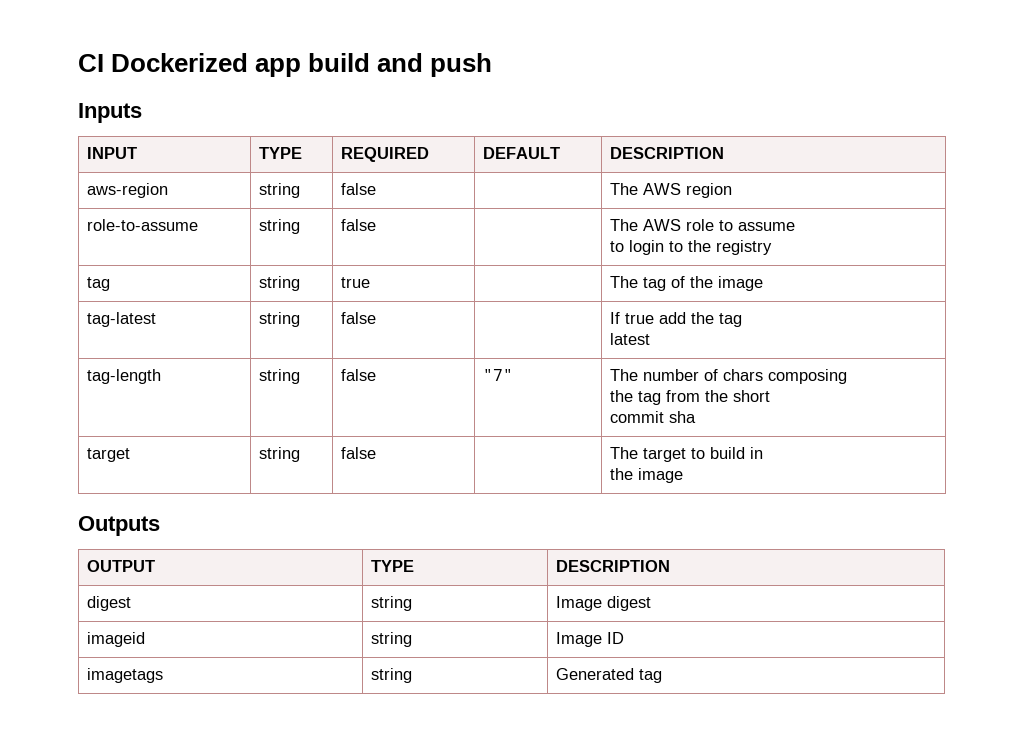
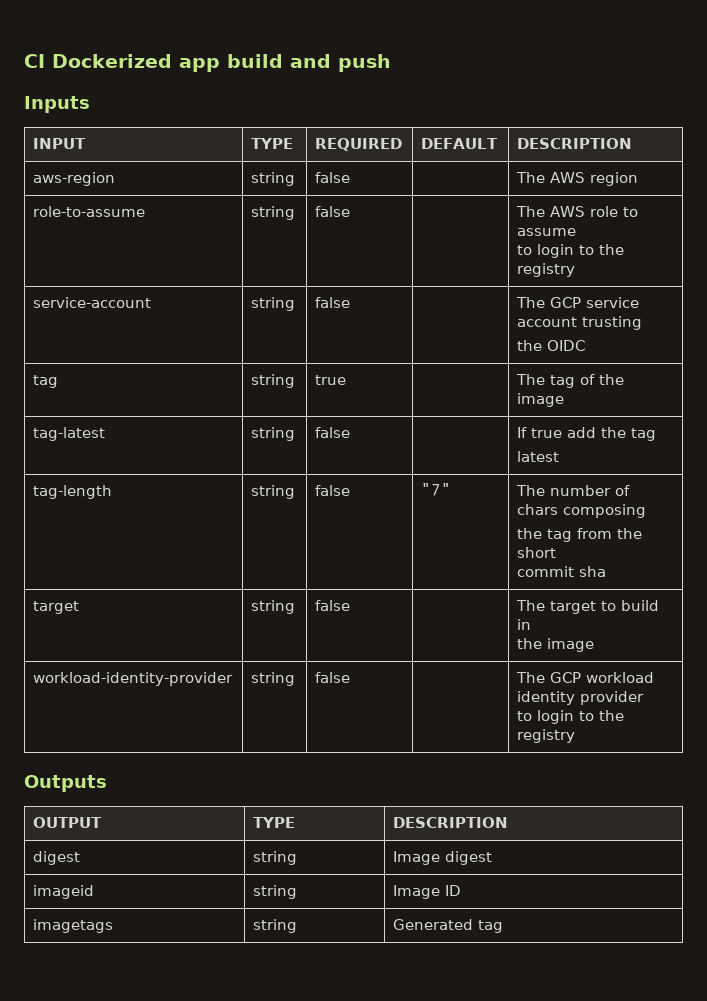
(773, 247) none -> [33,297,152,308] [251,297,296,311] [315,297,351,308] [516,297,640,308] [517,316,643,330] [517,340,586,351] // service-account | string | false | | The GCP service account trusting // the OIDC
(684, 475) none -> [33,672,234,686] [251,672,296,686] [315,672,351,683] [516,672,655,683] [517,691,645,705] [517,710,625,724] [517,729,576,743] // workload-identity-provider | string | false | | The GCP workload identity provider // to login to the registry

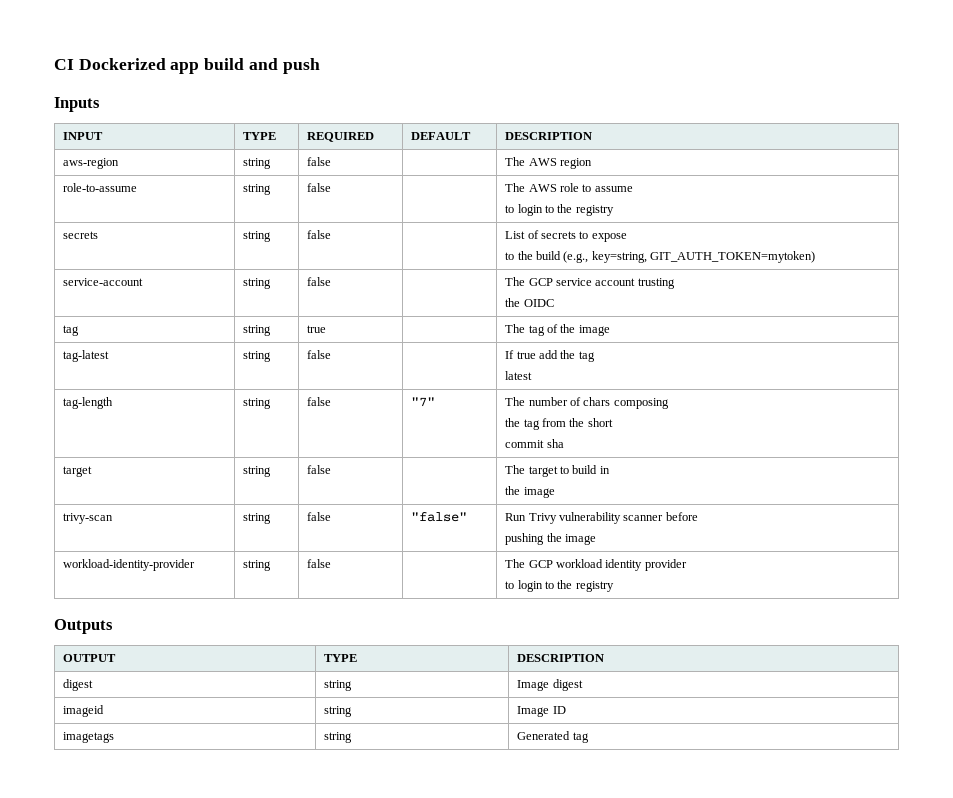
(576, 270) none -> [63,231,99,239] [243,231,272,242] [307,230,332,239] [505,230,627,242] [505,251,816,263] // secrets | string | false | | List of secrets to expose // to the build (e.g., key=string, GIT_AUTH_TOKEN=mytoken)
(595, 645) none -> [63,513,114,524] [243,513,272,524] [307,512,332,521] [411,512,468,522] [505,512,698,524] [505,533,597,545] // trivy-scan | string | false | "false" | Run Trivy vulnerability scanner before // pushing the image

